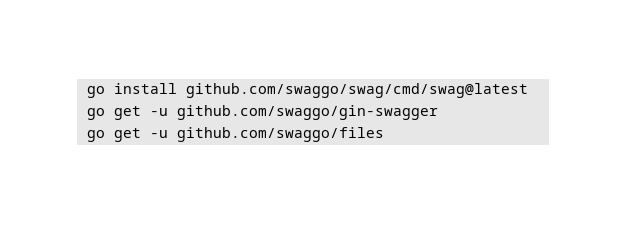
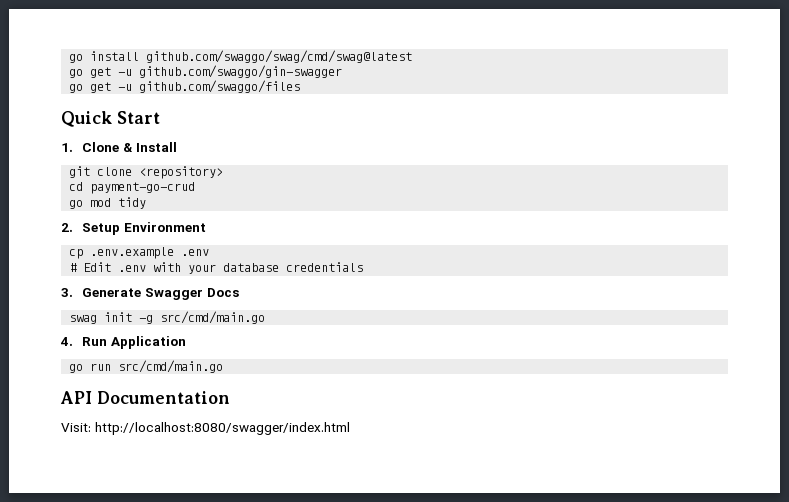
(384, 134) none -> [61,111,160,127] [61,142,177,152] [69,166,224,179] [69,182,196,194] [69,197,147,209] [61,222,206,235] [69,247,210,259] [69,262,364,274] [61,288,239,300] [69,311,266,324] [60,336,186,349] [69,360,224,373] [60,391,230,404] [61,422,350,435] // Quick Start // 1. Clone & Install // git clone <repository> // cd payment-go-crud // go mod tidy // 2. Setup Environment // cp .env.example .env // # Edit .env with your database credentials // 3. Generate Swagger Docs // swag init -g src/cmd/main.go // 4. Run Application // go run src/cmd/main.go // API Documentation // Visit: http://localhost:8080/swagger/index.html

